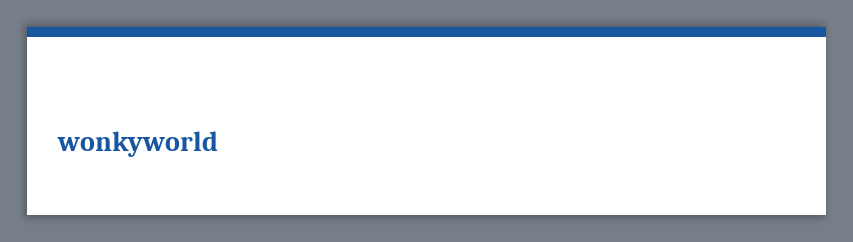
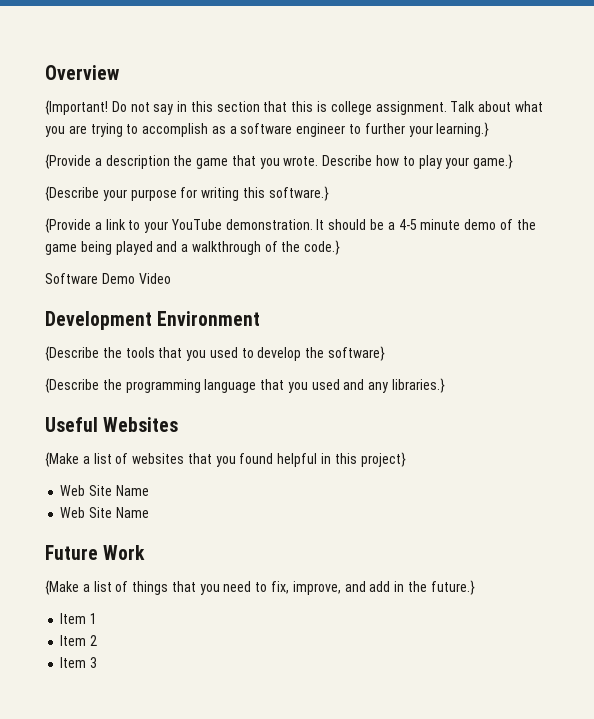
[57,131,218,157] wonkyworld -> [45,65,119,80] [45,100,543,115] [45,122,490,137] [45,154,514,169] [45,186,329,201] [45,218,536,233] [45,240,341,255] [45,273,171,284] [45,311,261,330] [45,346,386,361] [45,378,446,393] [45,417,179,432] [45,452,406,467] [60,485,149,496] [60,507,149,518] [45,545,146,560] [45,580,475,595] [60,613,98,624] [60,635,98,646] [60,657,98,668] Overview // {Important! Do not say in this section that this is college assignment. Talk about what you are trying to accomplish as a software engineer to further your learning.} // {Provide a description the game that you wrote. Describe how to play your game.} // {Describe your purpose for writing this software.} // {Provide a link to your YouTube demonstration. It should be a 4-5 minute demo of the game being played and a walkthrough of the code.} // Software Demo Video // Development Environment // {Describe the tools that you used to develop the software} // {Describe the programming language that you used and any libraries.} // Useful Websites // {Make a list of websites that you found helpful in this project} // Web Site Name // Web Site Name // Future Work // {Make a list of things that you need to fix, improve, and add in the future.} // Item 1 // Item 2 // Item 3

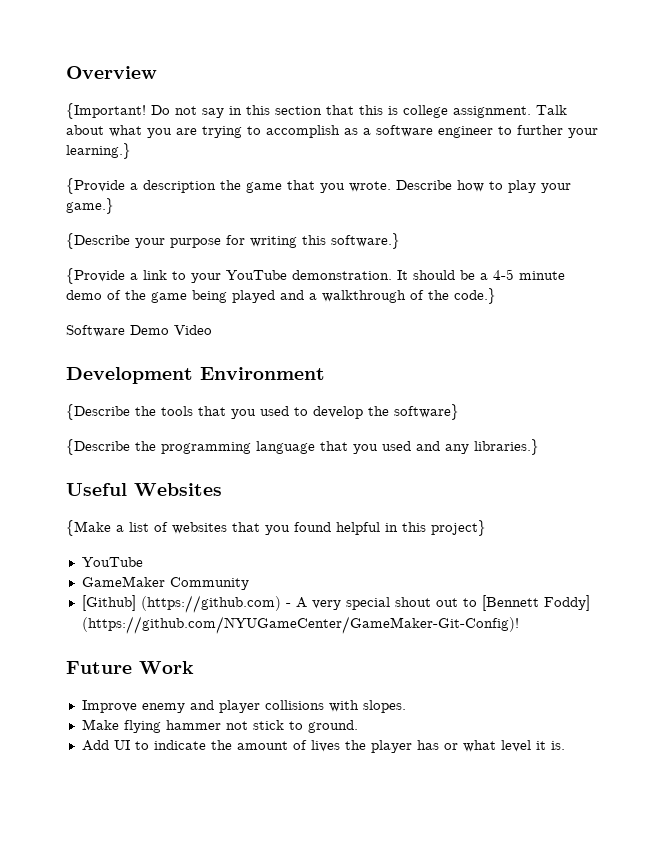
[60,485,149,496] [60,507,149,518] [45,545,146,560] [45,580,475,595] [60,613,98,624] [60,635,98,646] [60,657,98,668] Web Site Name // Web Site Name // Future Work // {Make a list of things that you need to fix, improve, and add in the future.} // Item 1 // Item 2 // Item 3 -> [81,557,143,567] [81,576,249,590] [81,595,590,613] [81,616,519,634] [66,661,194,674] [81,700,406,713] [81,719,358,733] [81,740,565,753] YouTube // GameMaker Community // [Github] (https://github.com) - A very special shout out to [Bennett Foddy] (https://github.com/NYUGameCenter/GameMaker-Git-Config)! // Future Work // Improve enemy and player collisions with slopes. // Make flying hammer not stick to ground. // Add UI to indicate the amount of lives the player has or what level it is.

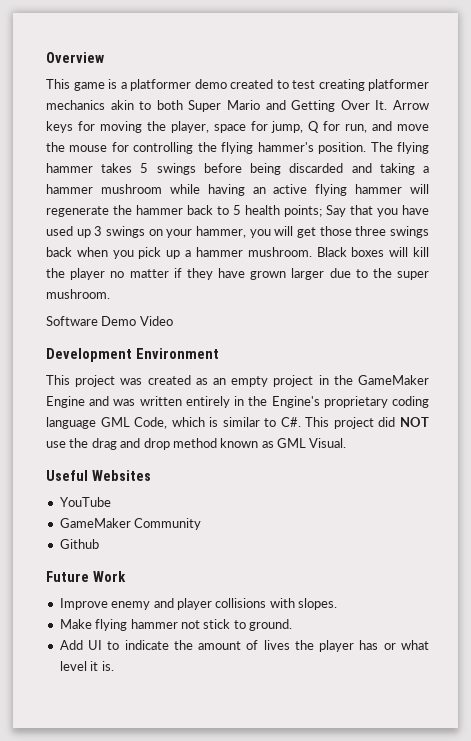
[66,103,567,119] [66,125,598,138] [66,143,131,159] [66,178,571,194] [66,198,114,214] [66,233,400,249] [66,268,565,284] [66,288,496,304] {Important! Do not say in this section that this is college assignment. Talk about what you are trying to accomplish as a software engineer to further your learning.} // {Provide a description the game that you wrote. Describe how to play your game.} // {Describe your purpose for writing this software.} // {Provide a link to your YouTube demonstration. It should be a 4-5 minute demo of the game being played and a walkthrough of the code.} -> [46,79,429,91] [46,100,429,112] [46,121,430,133] [46,142,430,154] [46,163,430,175] [46,184,429,196] [46,205,429,217] [46,226,430,238] [46,247,429,259] [46,268,430,280] [46,289,110,299] This game is a platformer demo created to test creating platformer mechanics akin to both Super Mario and Getting Over It. Arrow keys for moving the player, space for jump, Q for run, and move the mouse for controlling the flying hammer's position. The flying hammer takes 5 swings before being discarded and taking a hammer mushroom while having an active flying hammer will regenerate the hammer back to 5 health points; Say that you have used up 3 swings on your hammer, you will get those three swings back when you pick up a hammer mushroom. Black boxes will kill the player no matter if they have grown larger due to the super mushroom.
[66,404,459,420] [66,439,539,455] [66,483,222,496] [66,520,486,536] [81,557,143,567] [81,576,249,590] [81,595,590,613] [81,616,519,634] {Describe the tools that you used to develop the software} // {Describe the programming language that you used and any libraries.} // Useful Websites // {Make a list of websites that you found helpful in this project} // YouTube // GameMaker Community // [Github] (https://github.com) - A very special shout out to [Bennett Foddy] (https://github.com/NYUGameCenter/GameMaker-Git-Config)! -> [46,375,429,387] [46,396,430,408] [46,417,429,429] [46,438,347,450] [46,470,151,481] [59,497,111,507] [59,518,202,530] [59,539,99,549] This project was created as an empty project in the GameMaker Engine and was written entirely in the Engine's proprietary coding language GML Code, which is similar to C#. This project did NOT use the drag and drop method known as GML Visual. // Useful Websites // YouTube // GameMaker Community // Github

